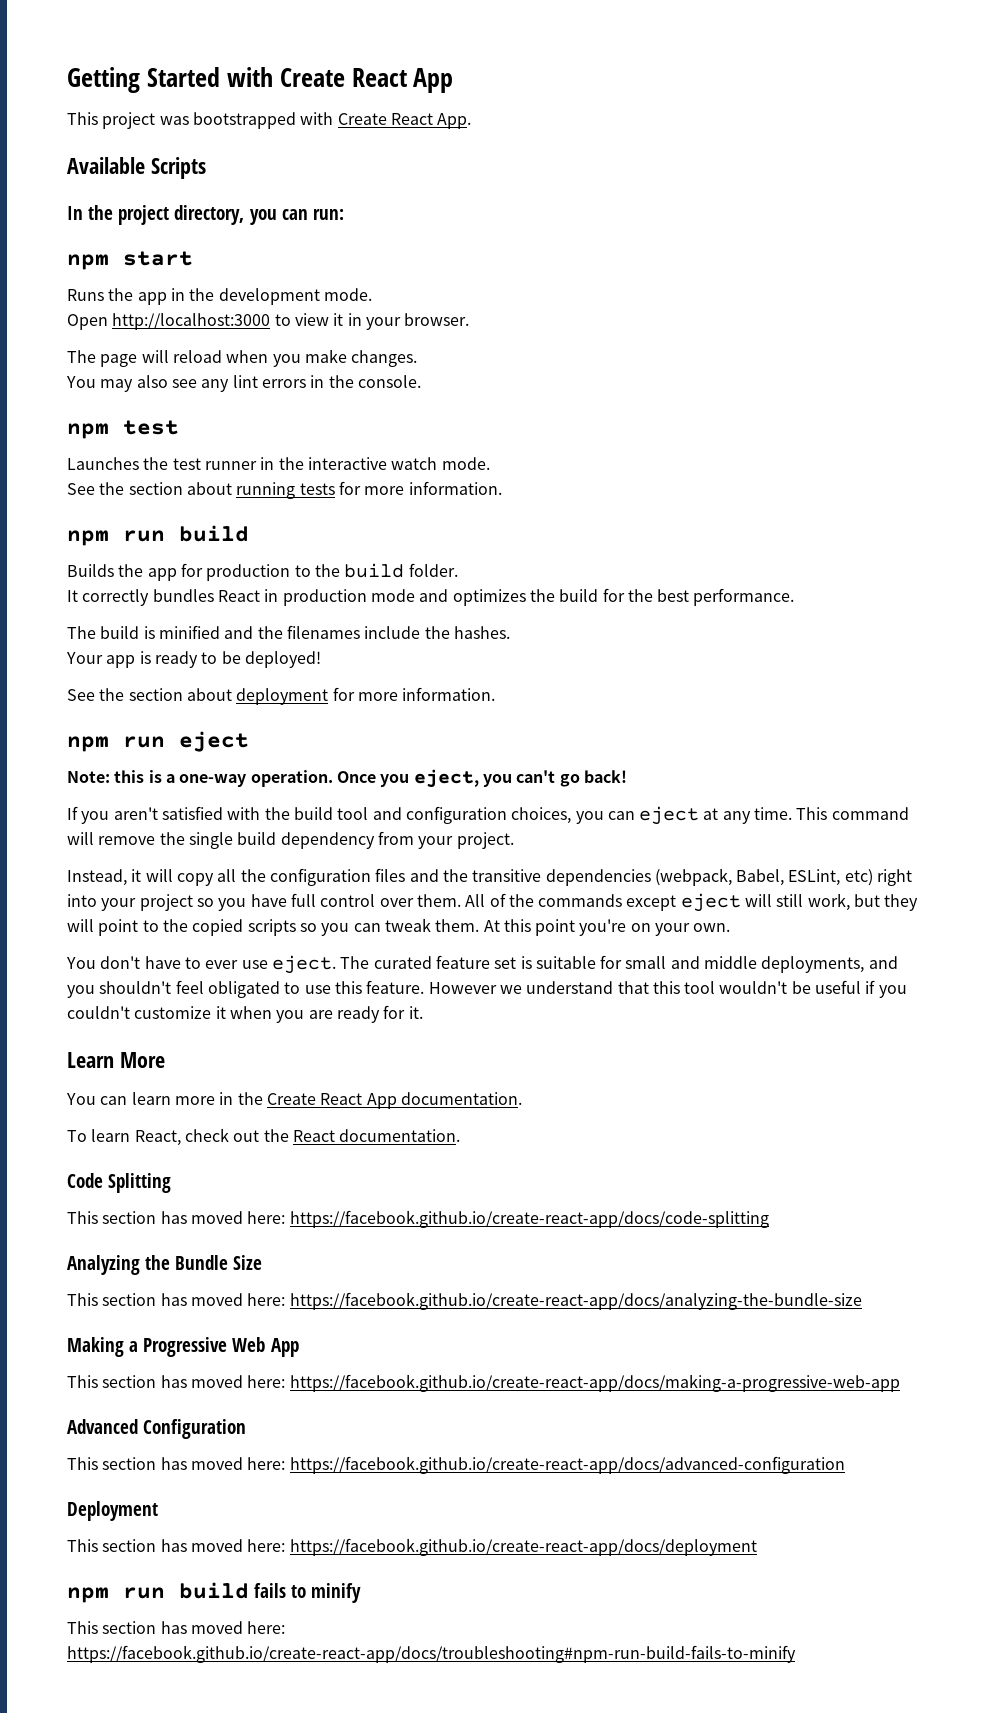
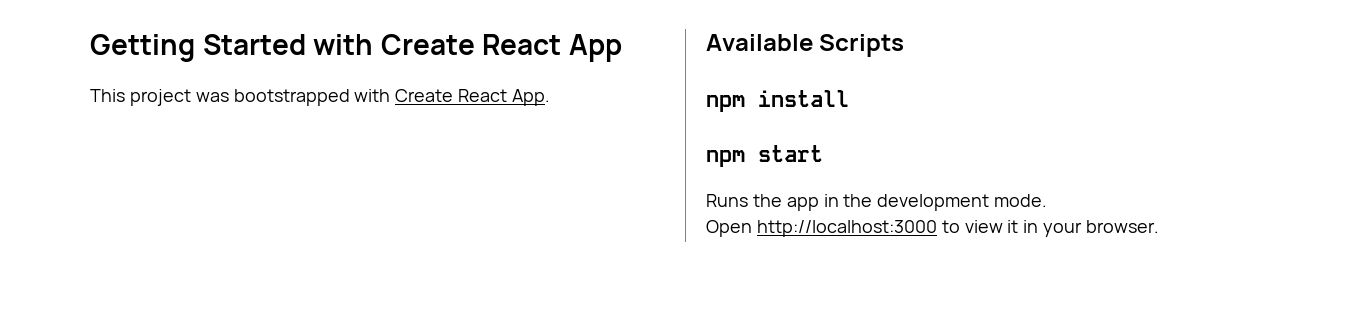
[67,205,344,225] In the project directory, you can run: -> [706,90,849,112] npm install
[67,349,418,367] [66,375,421,392] [67,420,179,439] [67,457,490,470] [67,481,502,499] [67,525,249,546] [67,563,458,581] [67,588,795,606] [67,625,510,639] [66,651,321,668] [67,687,496,705] [67,731,249,752] [67,769,627,788] [67,806,909,825] [67,831,514,849] [67,868,913,886] [67,893,919,912] [67,918,731,936] [66,955,898,974] [67,980,907,998] [67,1005,423,1023] [67,1052,165,1068] [66,1092,522,1109] [67,1128,461,1146] [67,1173,172,1193] [67,1210,769,1228] [67,1255,263,1275] [67,1292,862,1310] [67,1337,299,1357] [67,1374,900,1392] [67,1419,247,1439] [67,1456,845,1474] [67,1501,158,1521] [67,1538,757,1556] [67,1582,362,1603] [67,1621,286,1634] [67,1645,796,1663] // The page will reload when you make changes. // You may also see any lint errors in the console. // npm test // Launches the test runner in the interactive watch mode. // See the section about running tests for more information. // npm run build // Builds the app for production to the build folder. // It correctly bundles React in production mode and optimizes the build for the best performance. // The build is minified and the filenames include the hashes. // Your app is ready to be deployed! // See the section about deployment for more information. // npm run eject // Note: this is a one-way operation. Once you eject, you can't go back! // If you aren't satisfied with the build tool and configuration choices, you can eject at any time. This command will remove the single build dependency from your project. // Instead, it will copy all the configuration files and the transitive dependencies (webpack, Babel, ESLint, etc) right into your project so you have full control over them. All of the commands except eject will still work, but they will point to the copied scripts so you can tweak them. At this point you're on your own. // You don't have to ever use eject. The curated feature set is suitable for small and middle deployments, and you shouldn't feel obligated to use this feature. However we understand that this tool wouldn't be useful if you couldn't customize it when you are ready for it. // Learn More // You can learn more in the Create React App documentation. // To learn React, check out the React documentation. // Code Splitting // This section has moved here: https://facebook.github.io/create-react-app/docs/code-splitting // Analyzing the Bundle Size // This section has moved here: https://facebook.github.io/create-react-app/docs/analyzing-the-bundle-size // Making a Progressive Web App // This section has moved here: https://facebook.github.io/create-react-app/docs/making-a-progressive-web-app // Advanced Configuration // This section has moved here: https://facebook.github.io/create-react-app/docs/advanced-configuration // Deployment // This section has moved here: https://facebook.github.io/create-react-app/docs/deployment // npm run build fails to minify // This section has moved here: https://facebook.github.io/create-react-app/docs/troubleshooting#npm-run-build-fails-to-minify -> (1160, 226) none

